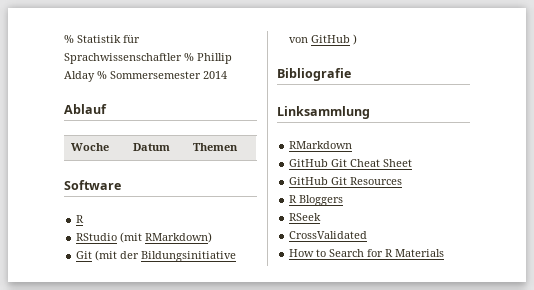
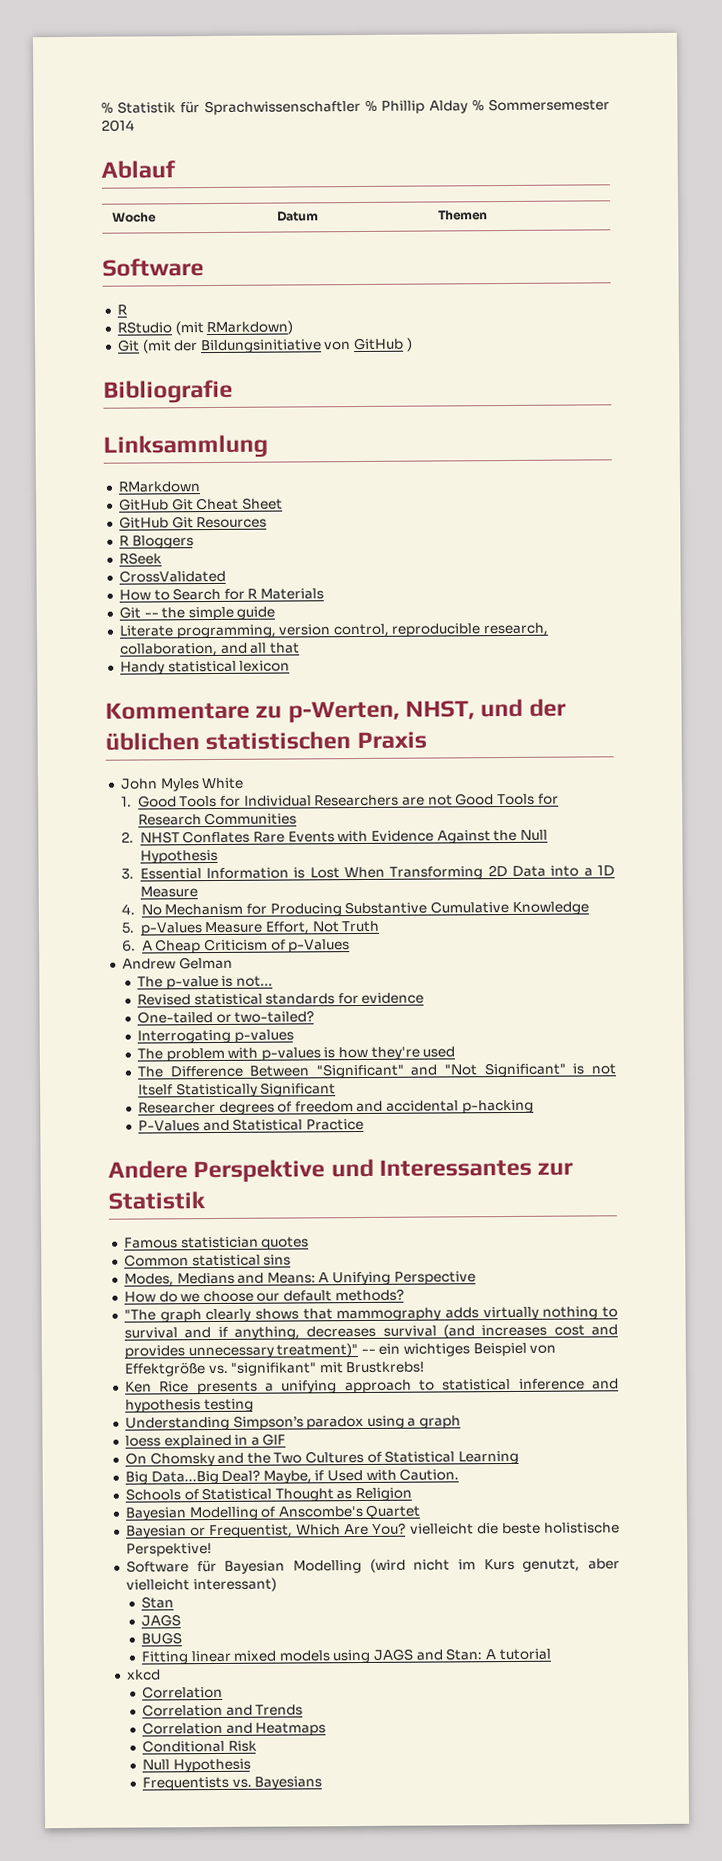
(445, 253) none -> [118,606,276,621] [118,622,549,639] [119,642,300,657] [119,660,291,675] [105,698,566,723] [105,731,427,751] [119,777,245,792] [120,793,559,808] [137,812,298,826] [120,829,548,844] [139,849,218,864] [120,865,615,880] [139,886,198,898] [120,900,589,917] [120,920,381,936] [121,938,351,954] [121,956,233,970] [136,975,273,990] [136,992,425,1006] [136,1010,315,1024] [136,1029,294,1044] [136,1046,456,1062] [136,1062,616,1079] [137,1082,337,1098] [137,1099,534,1115] [137,1118,364,1132] [108,1158,574,1183] [108,1191,206,1210] [123,1236,310,1250] [123,1254,292,1267] [123,1271,476,1287] [123,1288,404,1303] [123,1306,618,1323] [123,1324,619,1340] [123,1342,557,1359] [123,1361,426,1377] [124,1378,620,1395] [124,1398,254,1413] [124,1415,462,1431] [124,1433,287,1449] [124,1450,520,1467] [124,1468,460,1485] [124,1487,413,1502] [124,1504,422,1521] [125,1522,620,1539] [125,1543,212,1557] [125,1558,620,1574] [125,1577,277,1593] [140,1596,174,1609] [140,1614,181,1627] [140,1632,182,1645] [140,1648,551,1665] [126,1669,161,1681] [141,1685,223,1699] [141,1703,304,1717] [141,1721,327,1736] [141,1739,257,1753] [141,1758,251,1773] [141,1776,323,1791] // Git -- the simple guide // Literate programming, version control, reproducible research, collaboration, and all that // Handy statistical lexicon // Kommentare zu p-Werten, NHST, und der üblichen statistischen Praxis // John Myles White // 1. Good Tools for Individual Researchers are not Good Tools for Research Communities // 2. NHST Conflates Rare Events with Evidence Against the Null Hypothesis // 3. Essential Information is Lost When Transforming 2D Data into a 1D Measure // 4. No Mechanism for Producing Substantive Cumulative Knowledge // 5. p-Values Measure Effort, Not Truth // 6. A Cheap Criticism of p-Values // Andrew Gelman // The p-value is not... // Revised statistical standards for evidence // One-tailed or two-tailed? // Interrogating p-values // The problem with p-values is how they're used // The Difference Between "Significant" and "Not Significant" is not Itself Statistically Significant // Researcher degrees of freedom and accidental p-hacking // P-Values and Statistical Practice // Andere Perspektive und Interessantes zur Statistik // Famous statistician quotes // Common statistical sins // Modes, Medians and Means: A Unifying Perspective // How do we choose our default methods? // "The graph clearly shows that mammography adds virtually nothing to survival and if anything, decreases survival (and increases cost and provides unnecessary treatment)" -- ein wichtiges Beispiel von Effektgröße vs. "signifikant" mit Brustkrebs! // Ken Rice presents a unifying approach to statistical inference and hypothesis testing // Understanding Simpson’s paradox using a graph // loess explained in a GIF // On Chomsky and the Two Cultures of Statistical Learning // Big Data...Big Deal? Maybe, if Used with Caution. // Schools of Statistical Thought as Religion // Bayesian Modelling of Anscombe's Quartet // Bayesian or Frequentist, Which Are You? vielleicht die beste holistische Perspektive! // Software für Bayesian Modelling (wird nicht im Kurs genutzt, aber vielleicht interessant) // Stan // JAGS // BUGS // Fitting linear mixed models using JAGS and Stan: A tutorial // xkcd // Correlation // Correlation and Trends // Correlation and Heatmaps // Conditional Risk // Null Hypothesis // Frequentists vs. Bayesians

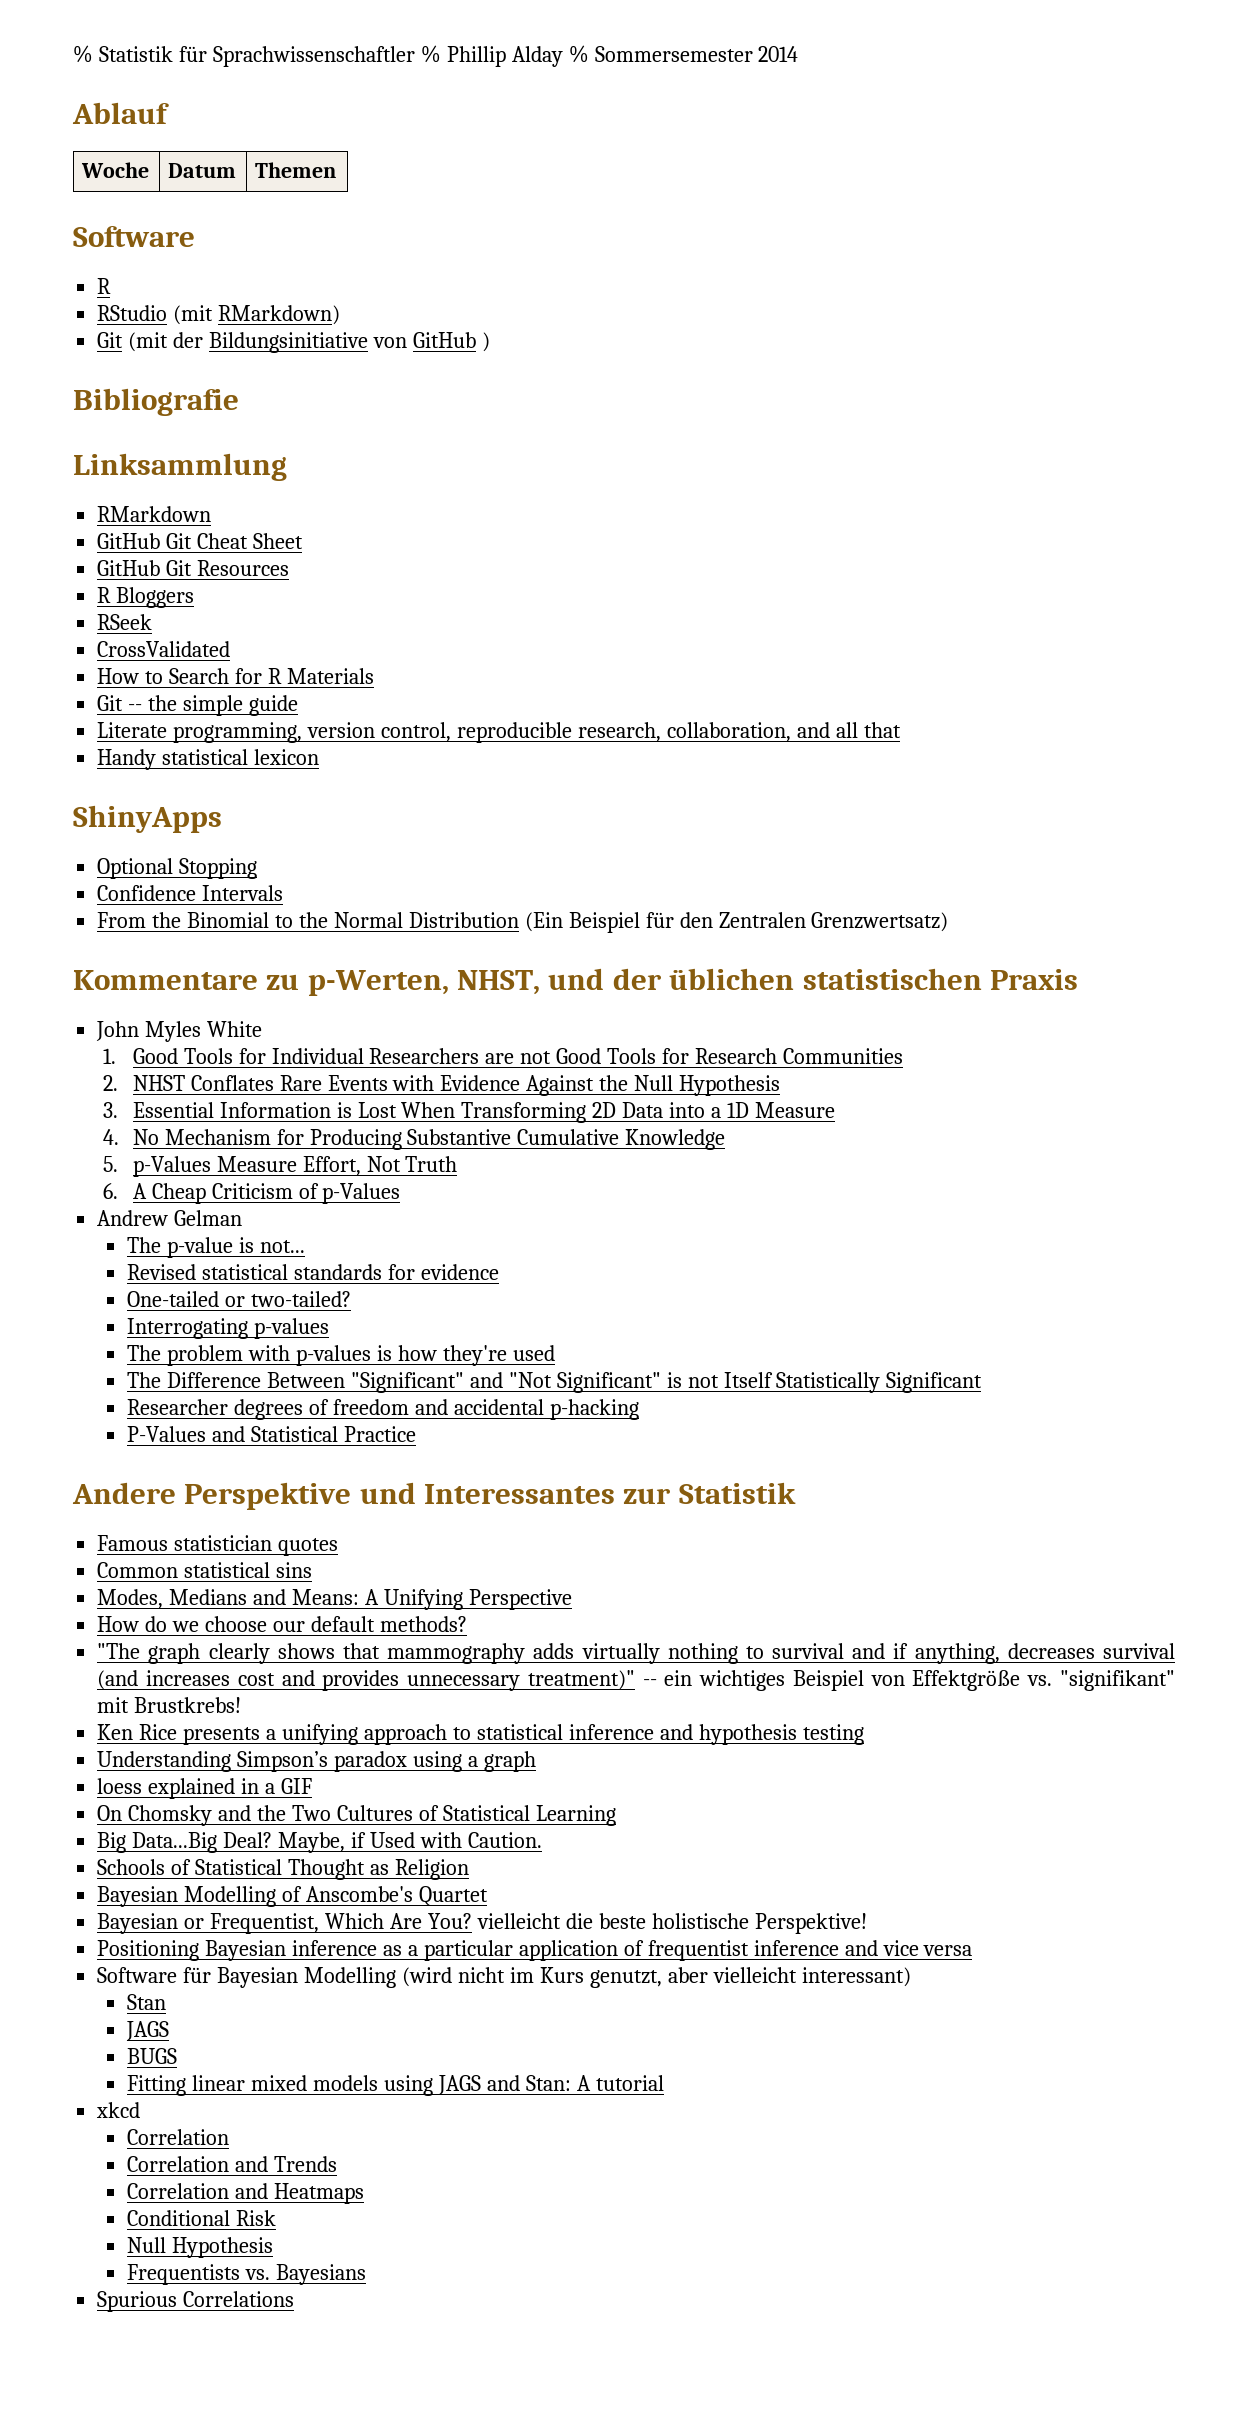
(291, 666) none -> [73,805,222,833] [97,858,258,879] [97,885,284,901] [97,912,949,933] // ShinyApps // Optional Stopping // Confidence Intervals // From the Binomial to the Normal Distribution (Ein Beispiel für den Zentralen Grenzwertsatz)
(212, 1550) none -> [97,1940,973,1961] // Positioning Bayesian inference as a particular application of frequentist inference and vice versa
(323, 1783) none -> [97,2291,295,2312] // Spurious Correlations

